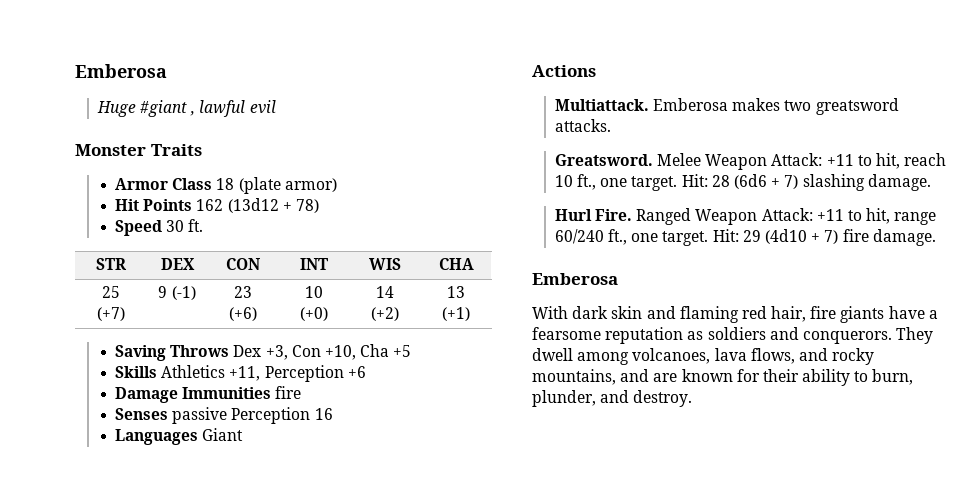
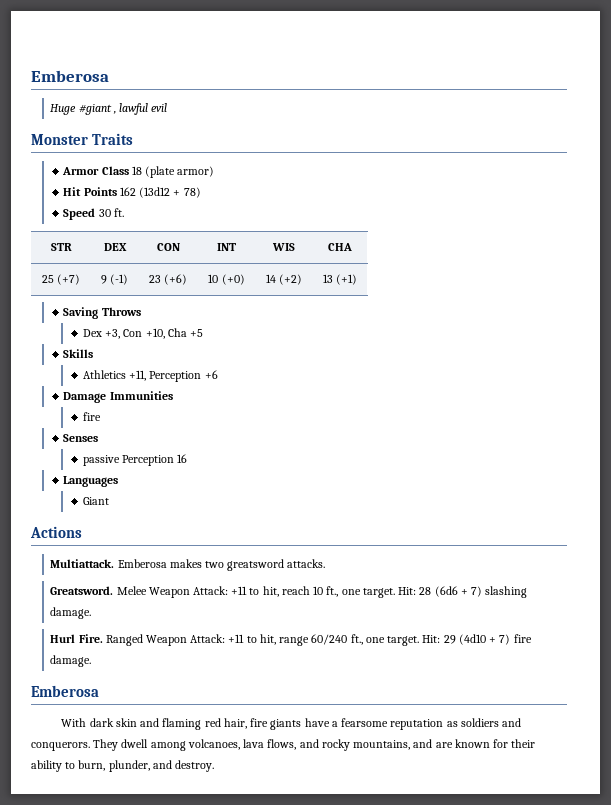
(230, 351) none -> (141, 311) //
(157, 372) none -> (94, 353) //
(272, 393) none -> (173, 395) //
(168, 414) none -> (99, 438) //
(198, 437) none -> (119, 481) //

